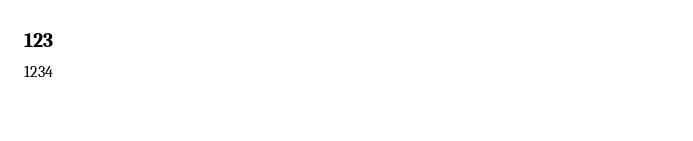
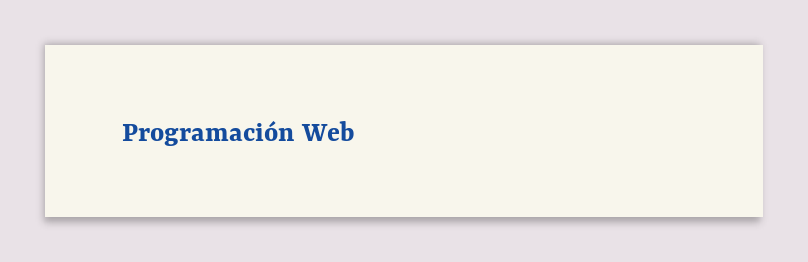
[24,33,53,47] [24,65,53,77] 123 // 1234 -> [122,120,354,146] Programación Web

